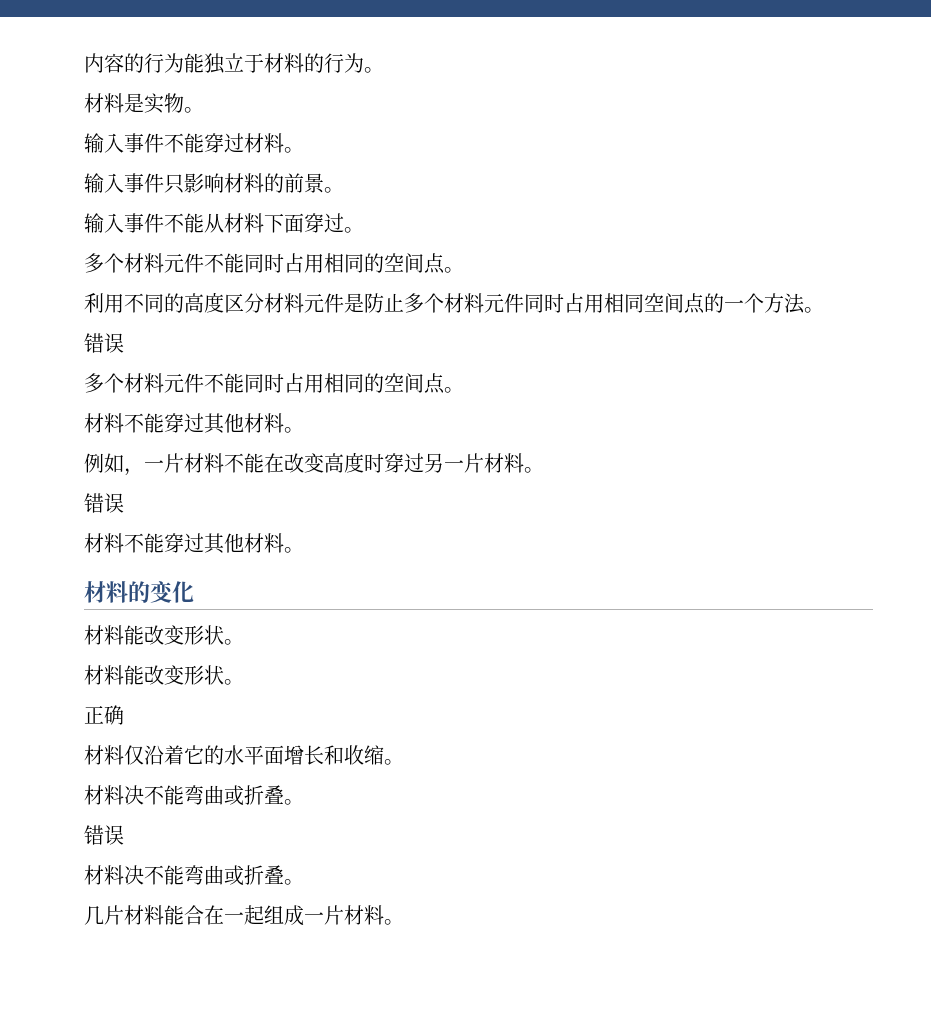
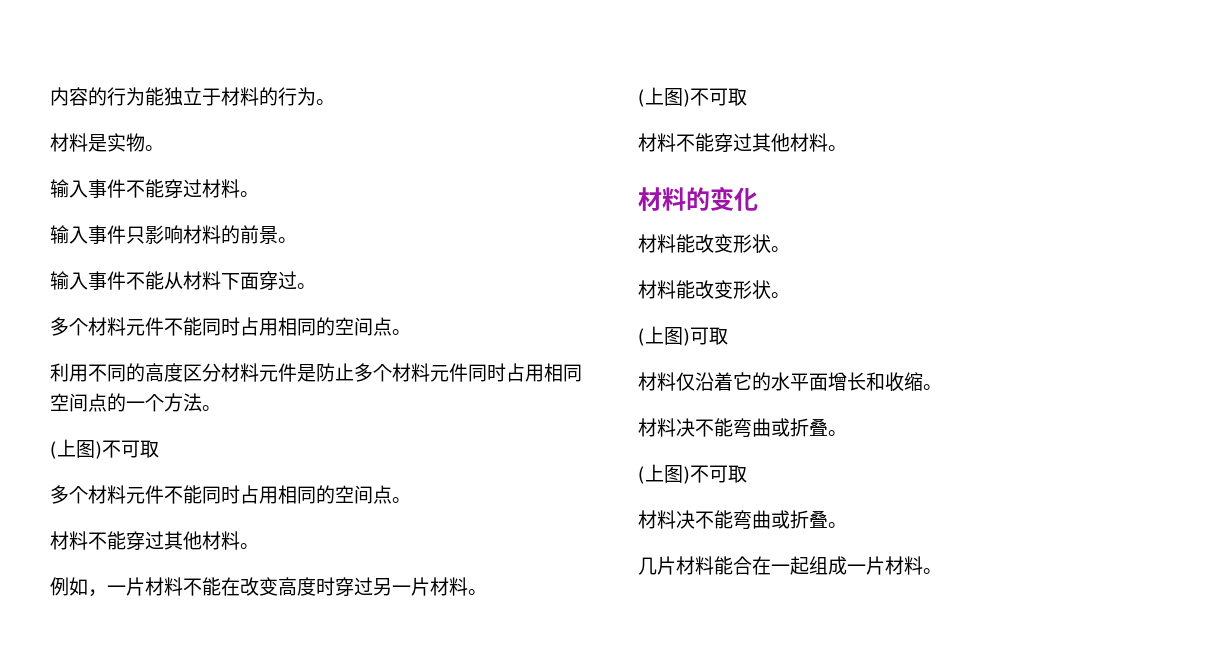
[84,333,124,353] 错误 -> [50,439,159,459] (上图)不可取
[84,493,124,513] 错误 -> [638,87,747,107] (上图)不可取
[84,705,124,725] 正确 -> [638,326,728,346] (上图)可取
[84,825,124,845] 错误 -> [638,464,747,484] (上图)不可取

